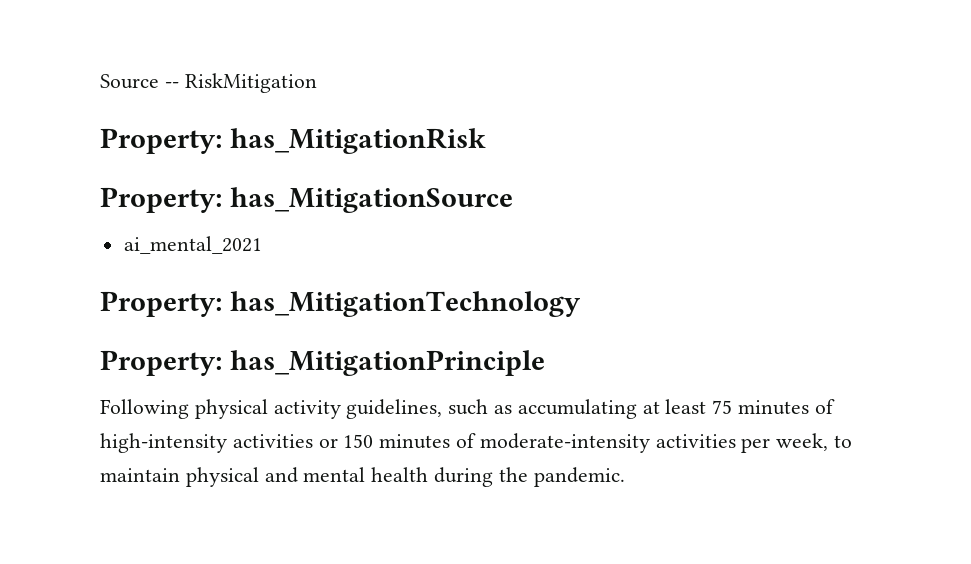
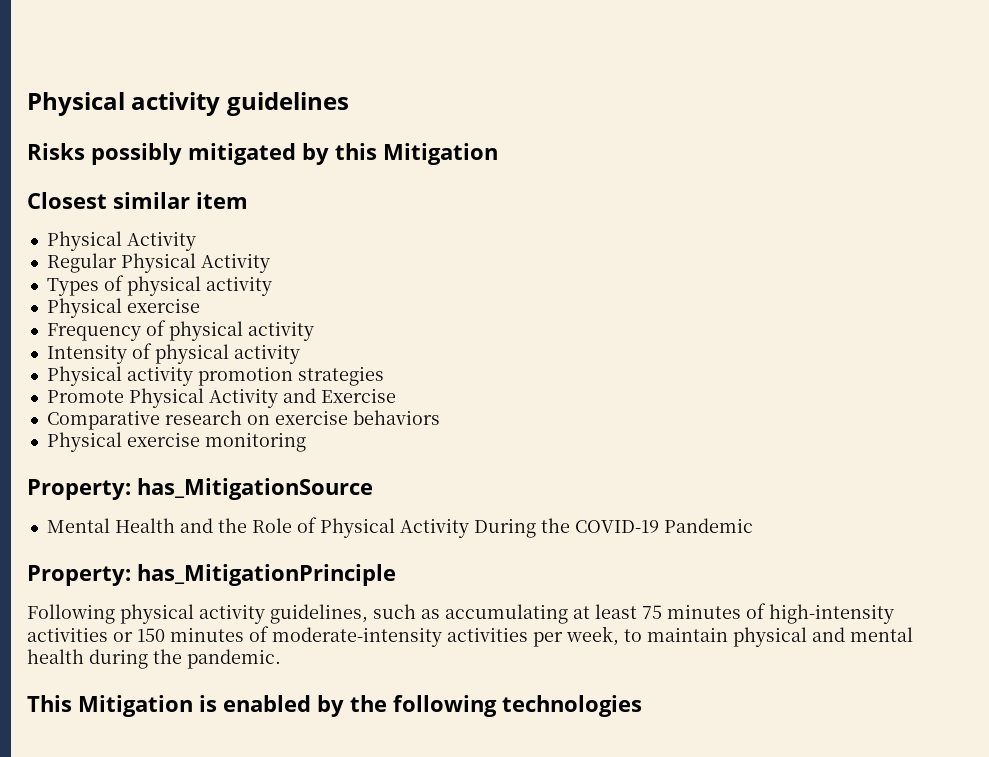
[100,73,317,93] [100,128,486,154] [100,187,513,213] [123,236,262,254] [100,291,581,317] Source -- RiskMitigation // Property: has_MitigationRisk // Property: has_MitigationSource // ai_mental_2021 // Property: has_MitigationTechnology -> [27,92,349,116] [27,143,498,165] [27,192,248,209] [46,231,196,251] [46,253,270,273] [46,275,272,296] [46,298,200,318] [46,320,314,341] [46,343,300,364] [46,366,384,386] [46,388,396,408] [46,410,440,430] [46,432,306,452] [27,478,373,500] [46,517,753,538] Physical activity guidelines // Risks possibly mitigated by this Mitigation // Closest similar item // Physical Activity // Regular Physical Activity // Types of physical activity // Physical exercise // Frequency of physical activity // Intensity of physical activity // Physical activity promotion strategies // Promote Physical Activity and Exercise // Comparative research on exercise behaviors // Physical exercise monitoring // Property: has_MitigationSource // Mental Health and the Role of Physical Activity During the COVID-19 Pandemic
(625, 477) none -> [27,695,642,717] // This Mitigation is enabled by the following technologies

